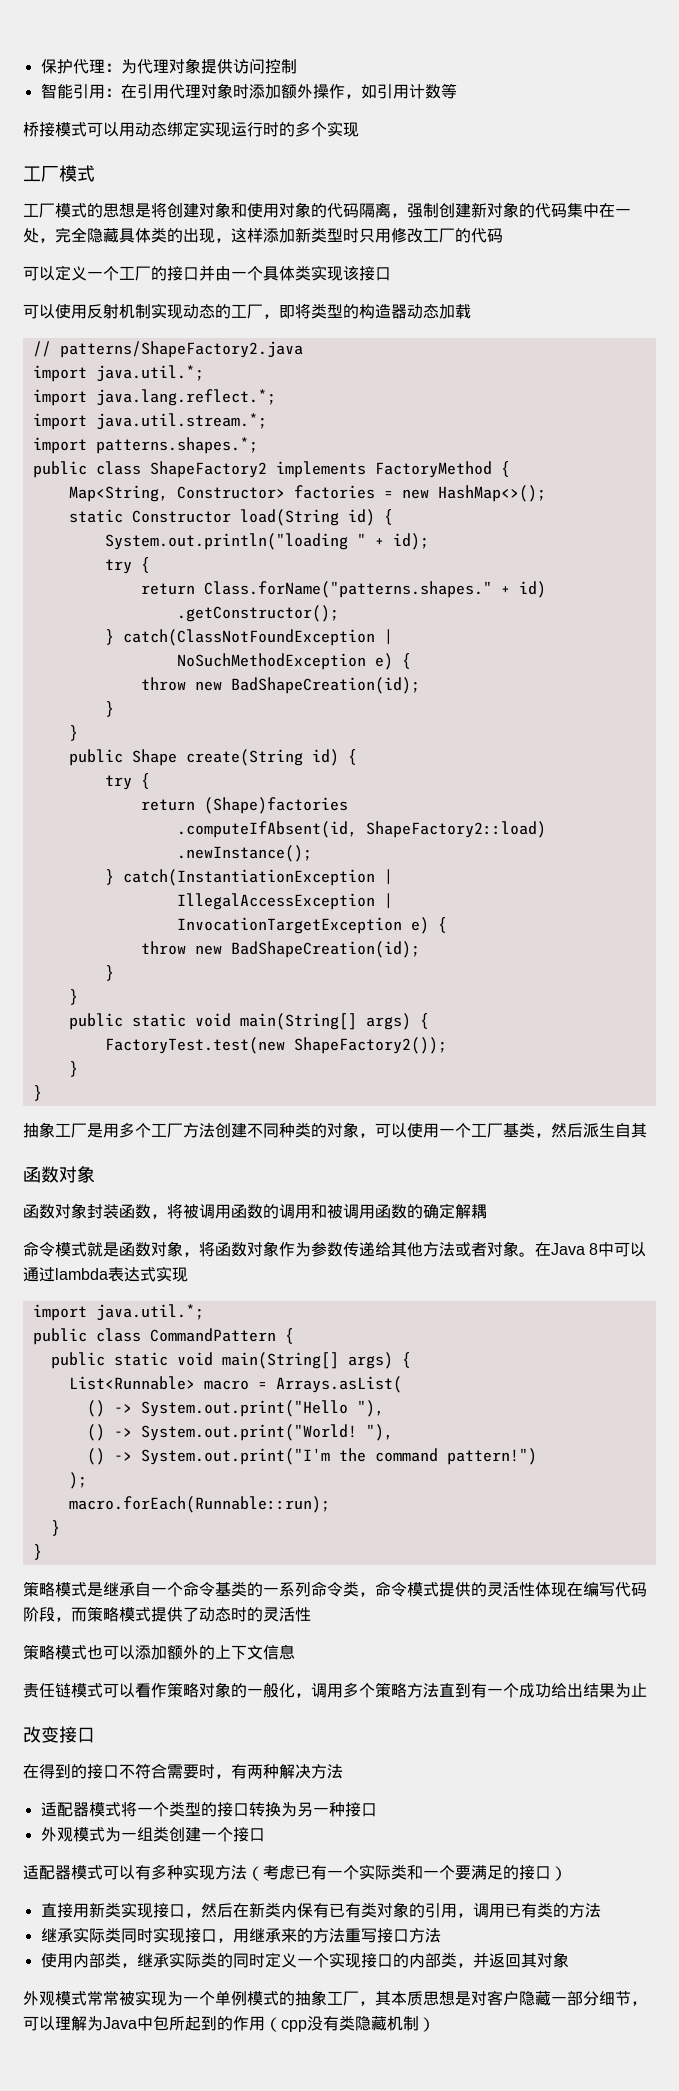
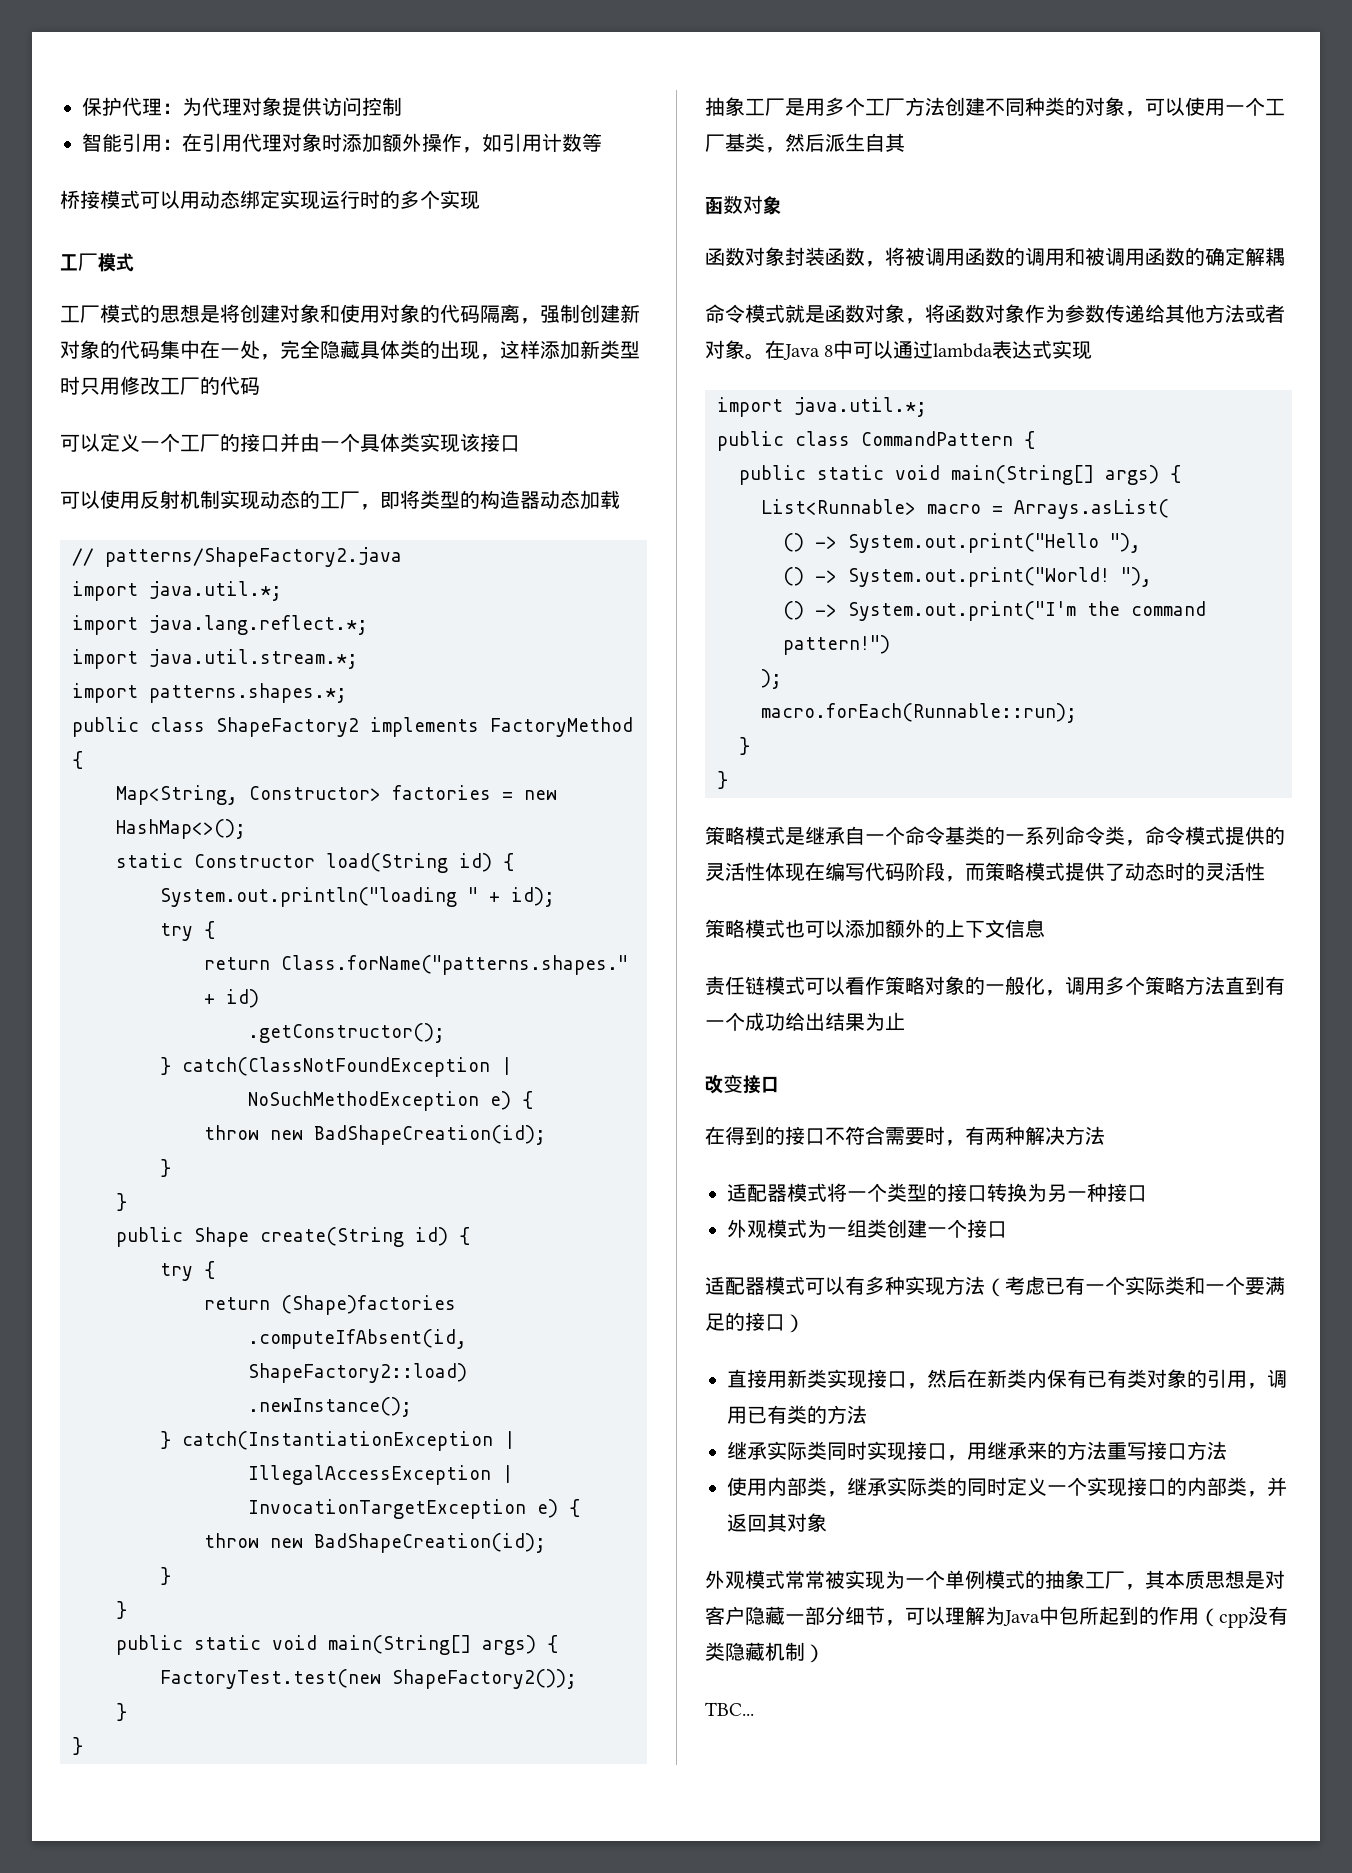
(435, 2024) none -> [705,1702,754,1716] // TBC...

